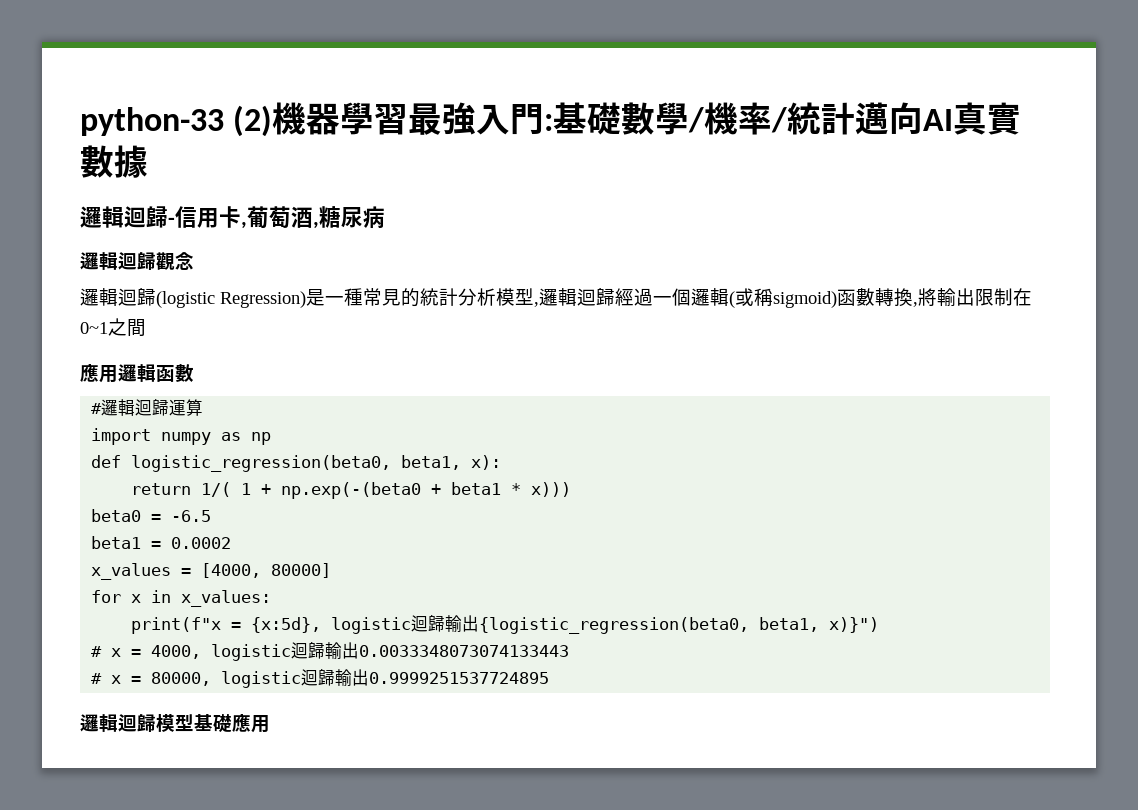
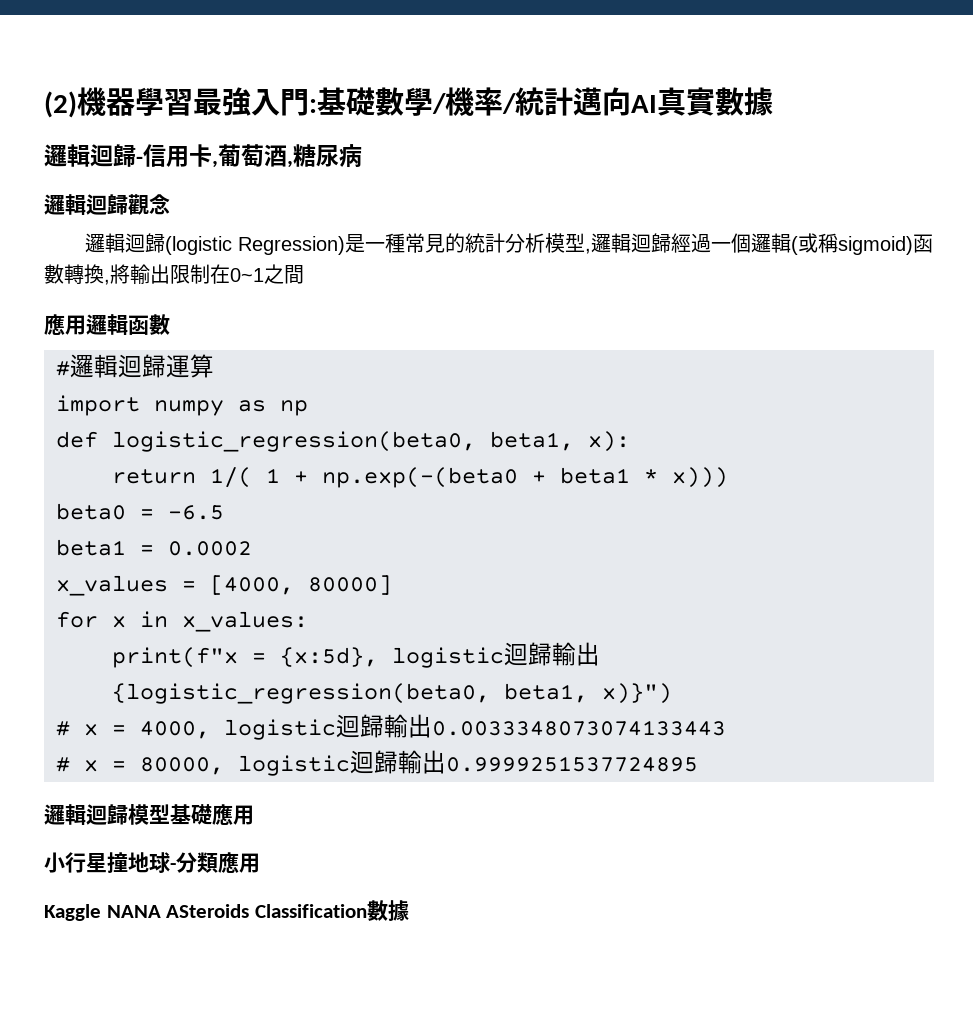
[80,107,224,136] python-33 -> (44, 104) none
(270, 724) none -> [44,852,260,873] [44,900,410,921] // 小行星撞地球-分類應用 // Kaggle NANA ASteroids Classification數據

